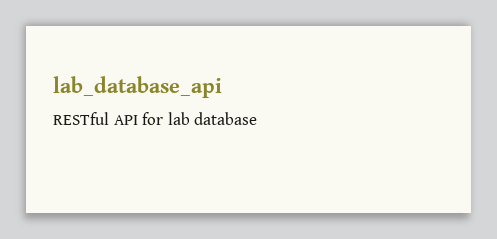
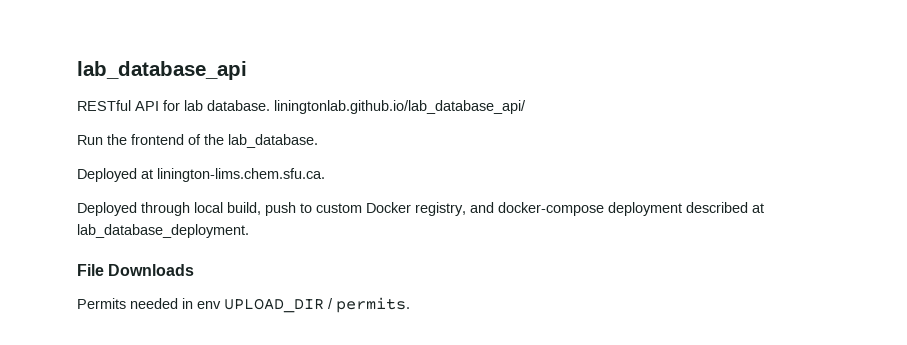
[194,112,258,125] database -> [207,100,526,114] [77,134,318,148] [77,168,325,182] [77,202,764,216] [77,224,249,238] [77,264,195,276] [77,297,410,313] database. liningtonlab.github.io/lab_database_api/ // Run the frontend of the lab_database. // Deployed at linington-lims.chem.sfu.ca. // Deployed through local build, push to custom Docker registry, and docker-compose deployment described at lab_database_deployment. // File Downloads // Permits needed in env UPLOAD_DIR / permits.

